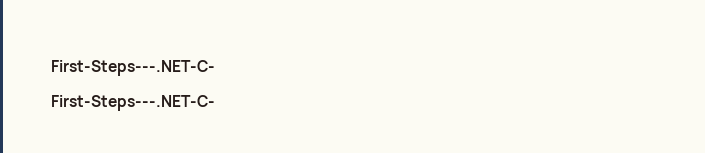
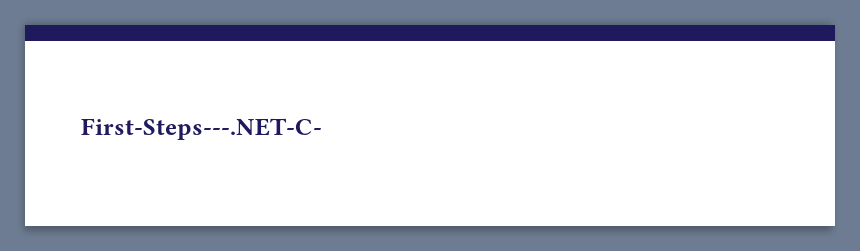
[51,60,215,76] [51,95,215,111] First-Steps---.NET-C- // First-Steps---.NET-C- -> [81,118,322,140] First-Steps---.NET-C-

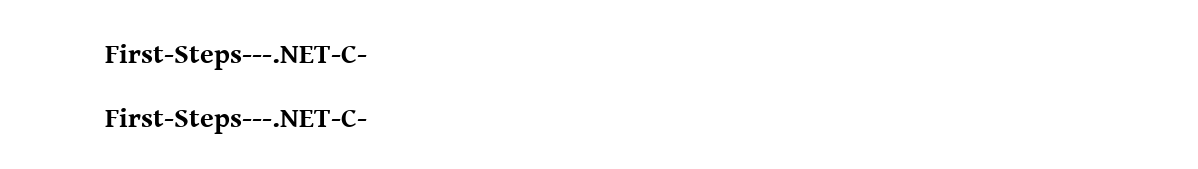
[81,118,322,140] First-Steps---.NET-C- -> [105,44,367,70] [105,108,367,134] First-Steps---.NET-C- // First-Steps---.NET-C-

